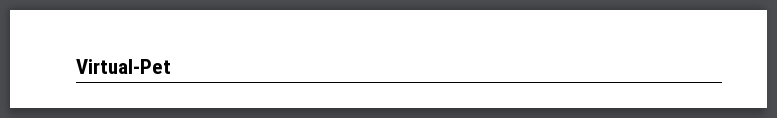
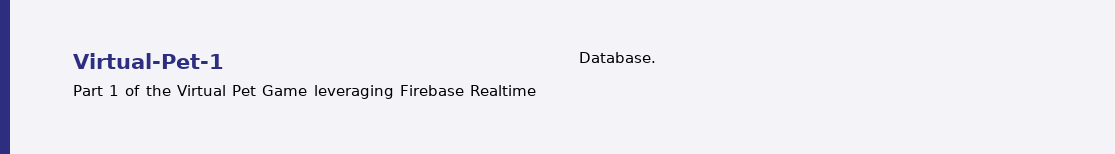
[76,59,171,74] Virtual-Pet -> [73,53,224,69] [73,85,536,99] [579,52,656,63] Virtual-Pet-1 // Part 1 of the Virtual Pet Game leveraging Firebase Realtime Database.

